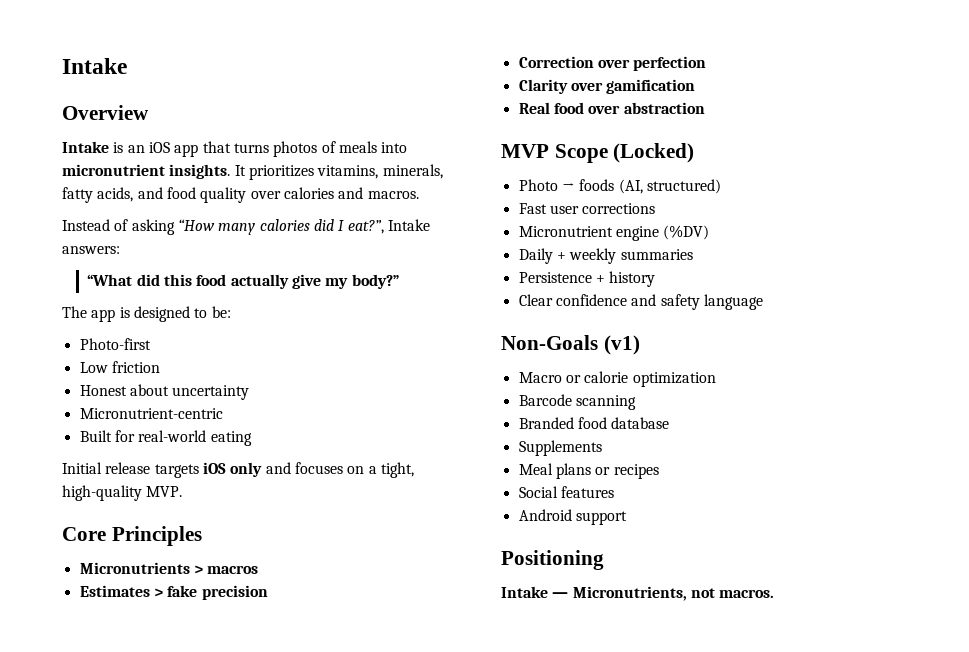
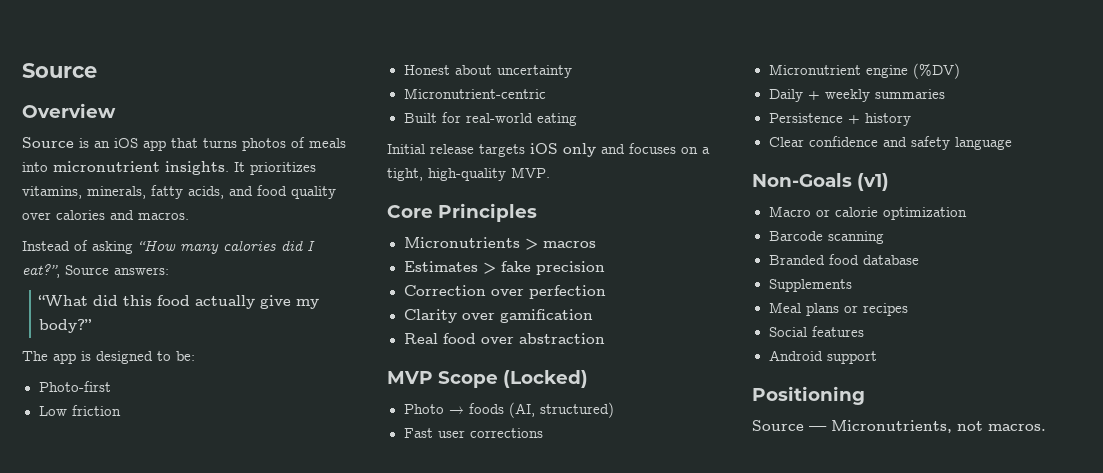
[62,58,127,74] Intake -> [22,63,97,78] Source
[62,141,109,153] Intake -> [22,137,74,148] Source
[387,219,430,231] Intake -> [65,265,109,275] Source
[501,586,548,598] Intake -> [752,420,804,431] Source

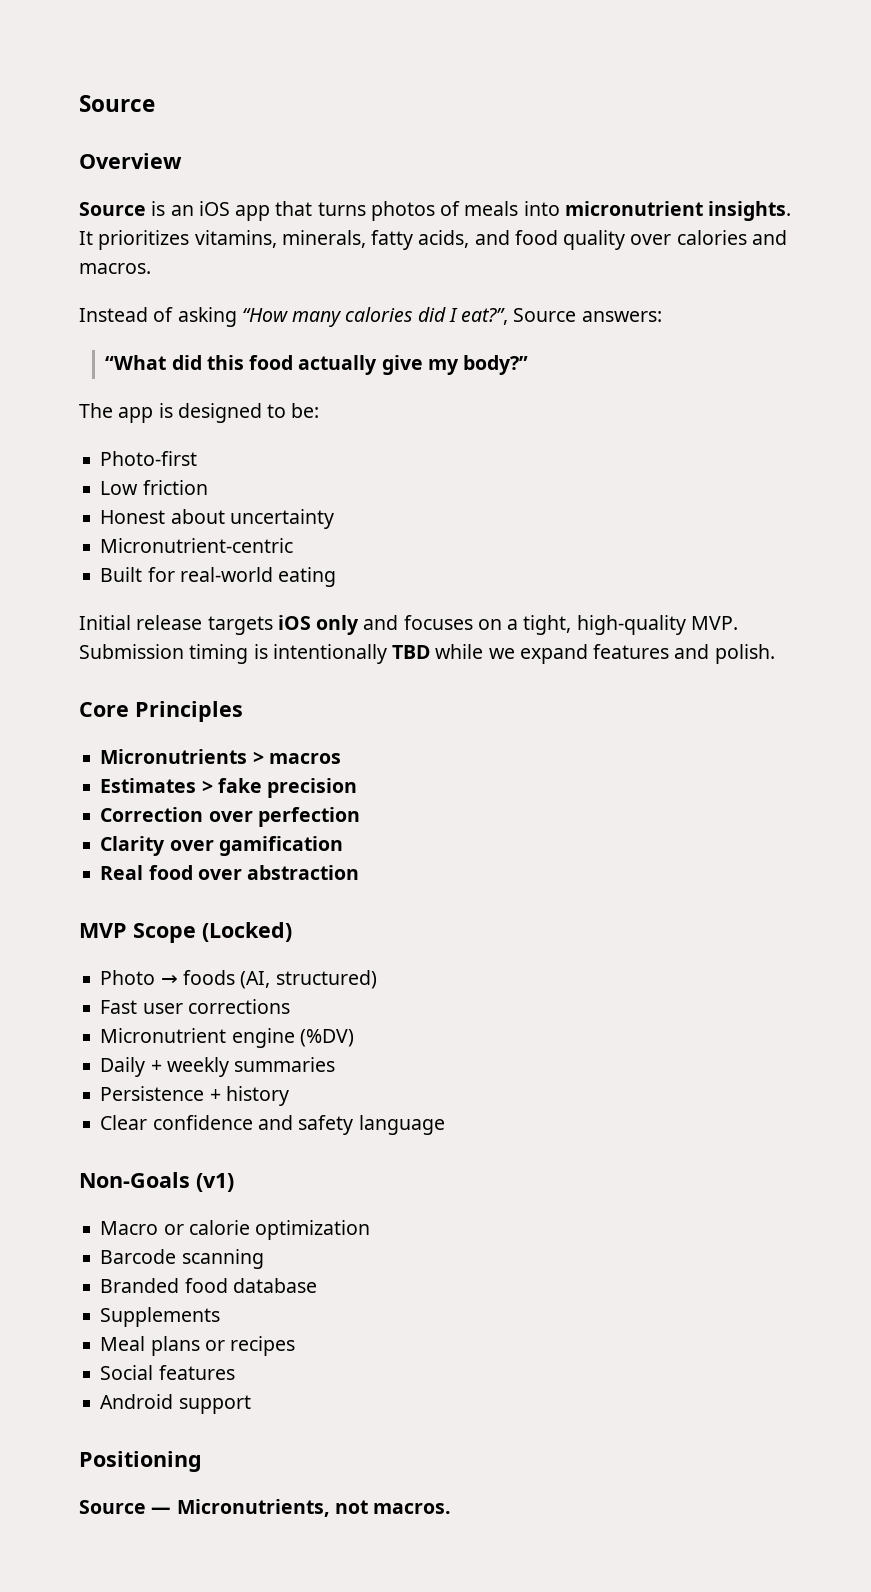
(550, 172) none -> [79,644,775,664] Submission timing is intentionally TBD while we expand features and polish.

